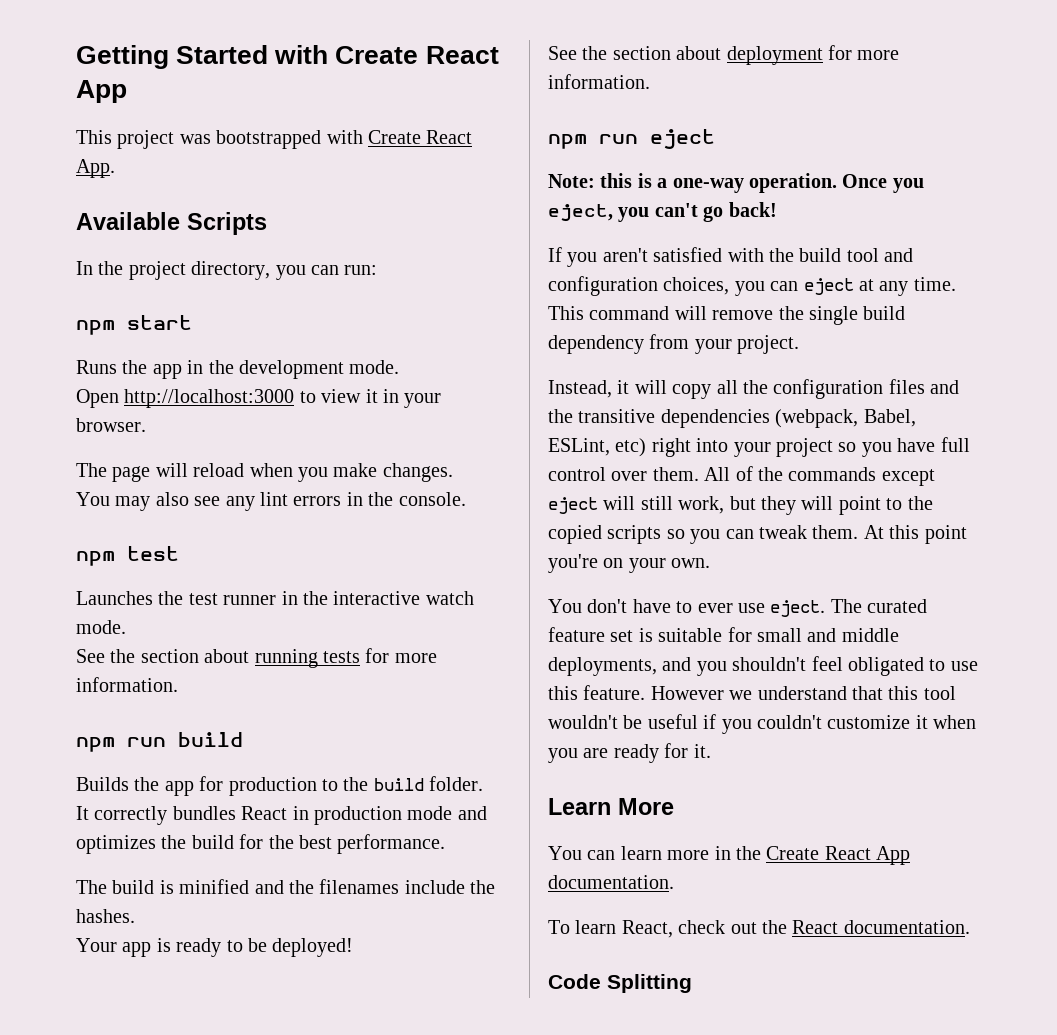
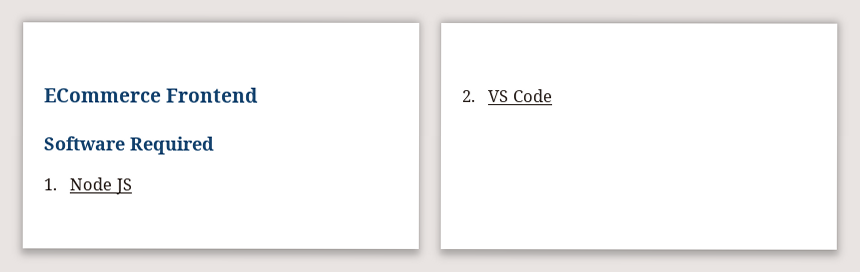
[76,45,499,69] [76,80,127,103] [76,130,473,149] [76,159,115,178] [76,212,267,235] [76,261,378,280] [76,315,192,335] [76,360,400,379] [76,389,442,408] [76,418,146,432] [76,463,453,482] [76,492,466,511] [76,546,179,566] [76,591,474,605] [76,620,126,634] [76,648,437,668] [76,677,178,692] [76,732,243,752] [76,776,484,796] [76,806,487,825] [76,834,446,854] [76,879,496,894] [76,909,135,923] [76,938,354,957] [548,45,900,65] [548,74,650,89] [548,129,715,149] [548,173,924,193] [548,202,777,222] [548,247,914,267] [548,276,956,296] [548,306,906,325] [548,334,800,354] [548,379,960,399] [548,409,916,428] [548,437,970,457] [548,466,935,486] [548,496,933,515] [548,525,967,544] [548,554,711,573] [548,599,928,617] [548,627,899,642] [548,656,978,676] [548,685,956,700] [548,714,977,734] [548,743,711,763] [548,798,674,815] [548,846,911,865] [548,875,674,889] [548,920,970,938] [548,974,692,993] Getting Started with Create React App // This project was bootstrapped with Create React App. // Available Scripts // In the project directory, you can run: // npm start // Runs the app in the development mode. // Open http://localhost:3000 to view it in your browser. // The page will reload when you make changes. // You may also see any lint errors in the console. // npm test // Launches the test runner in the interactive watch mode. // See the section about running tests for more information. // npm run build // Builds the app for production to the build folder. // It correctly bundles React in production mode and optimizes the build for the best performance. // The build is minified and the filenames include the hashes. // Your app is ready to be deployed! // See the section about deployment for more information. // npm run eject // Note: this is a one-way operation. Once you eject, you can't go back! // If you aren't satisfied with the build tool and configuration choices, you can eject at any time. This command will remove the single build dependency from your project. // Instead, it will copy all the configuration files and the transitive dependencies (webpack, Babel, ESLint, etc) right into your project so you have full control over them. All of the commands except eject will still work, but they will point to the copied scripts so you can tweak them. At this point you're on your own. // You don't have to ever use eject. The curated feature set is suitable for small and middle deployments, and you shouldn't feel obligated to use this feature. However we understand that this tool wouldn't be useful if you couldn't customize it when you are ready for it. // Learn More // You can learn more in the Create React App documentation. // To learn React, check out the React documentation. // Code Splitting -> [44,87,260,103] [43,136,214,155] [43,177,132,195] [462,89,553,103] ECommerce Frontend // Software Required // 1. Node JS // 2. VS Code

